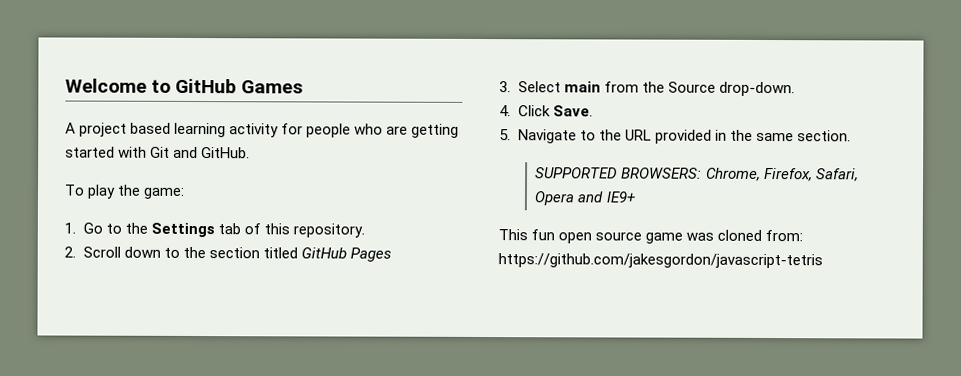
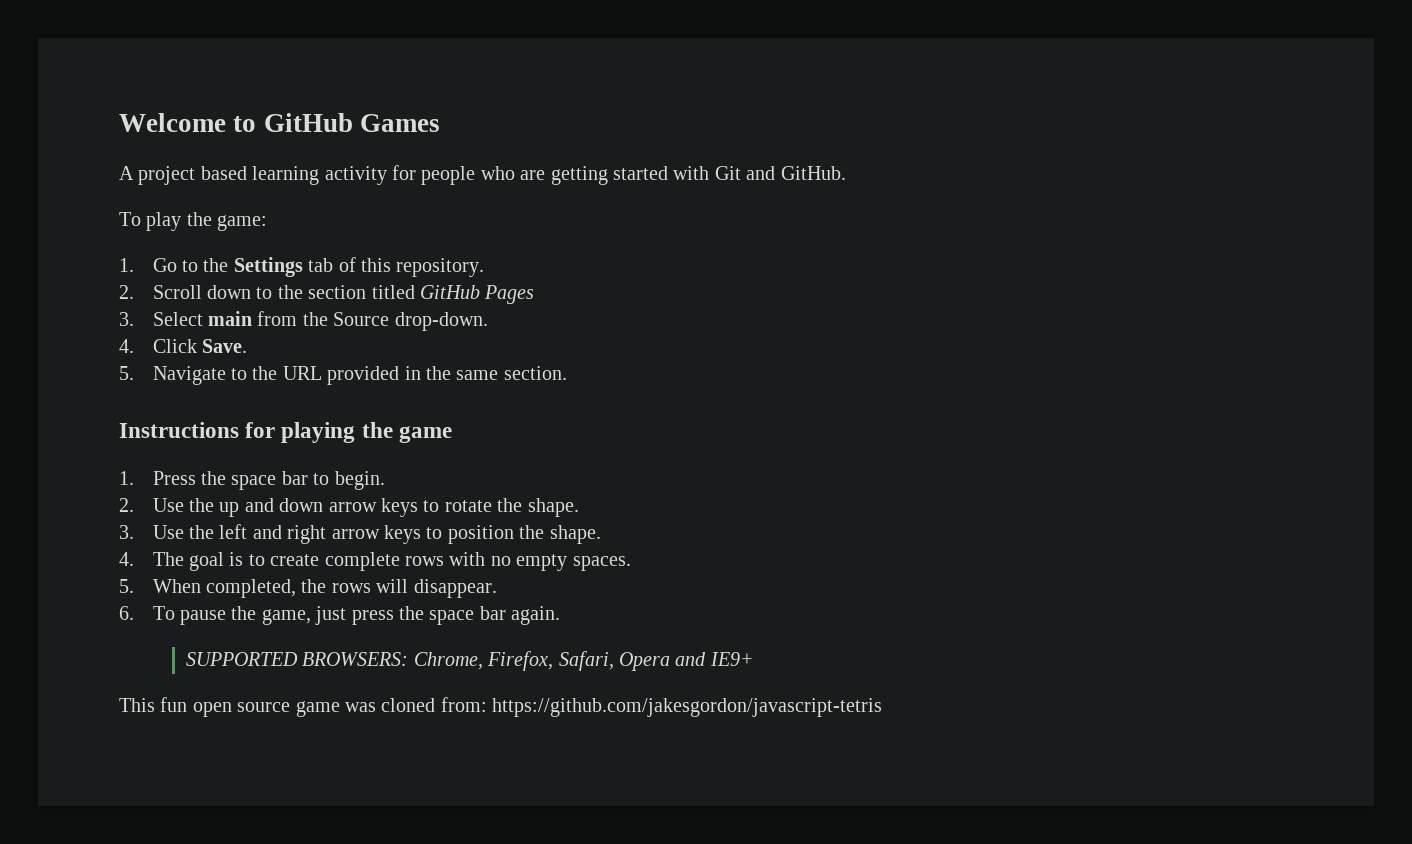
(851, 136) none -> [119,422,452,443] [119,471,385,490] [119,498,579,517] [119,524,601,544] [119,552,631,571] [119,579,497,598] [119,606,561,625] // Instructions for playing the game // 1. Press the space bar to begin. // 2. Use the up and down arrow keys to rotate the shape. // 3. Use the left and right arrow keys to position the shape. // 4. The goal is to create complete rows with no empty spaces. // 5. When completed, the rows will disappear. // 6. To pause the game, just press the space bar again.

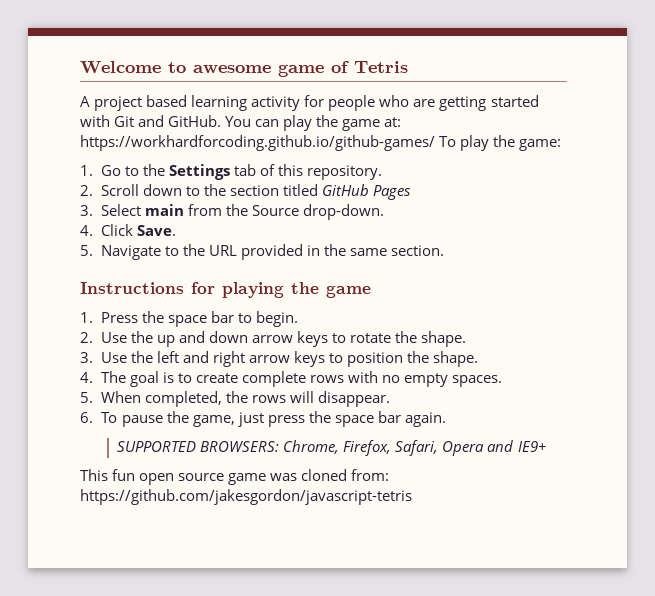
[263,113,440,132] GitHub Games -> [193,61,408,77] awesome game of Tetris
(846, 173) // -> [225,115,402,131] [80,135,435,151] You can play the game at: https://workhardforcoding.github.io/github-games/

